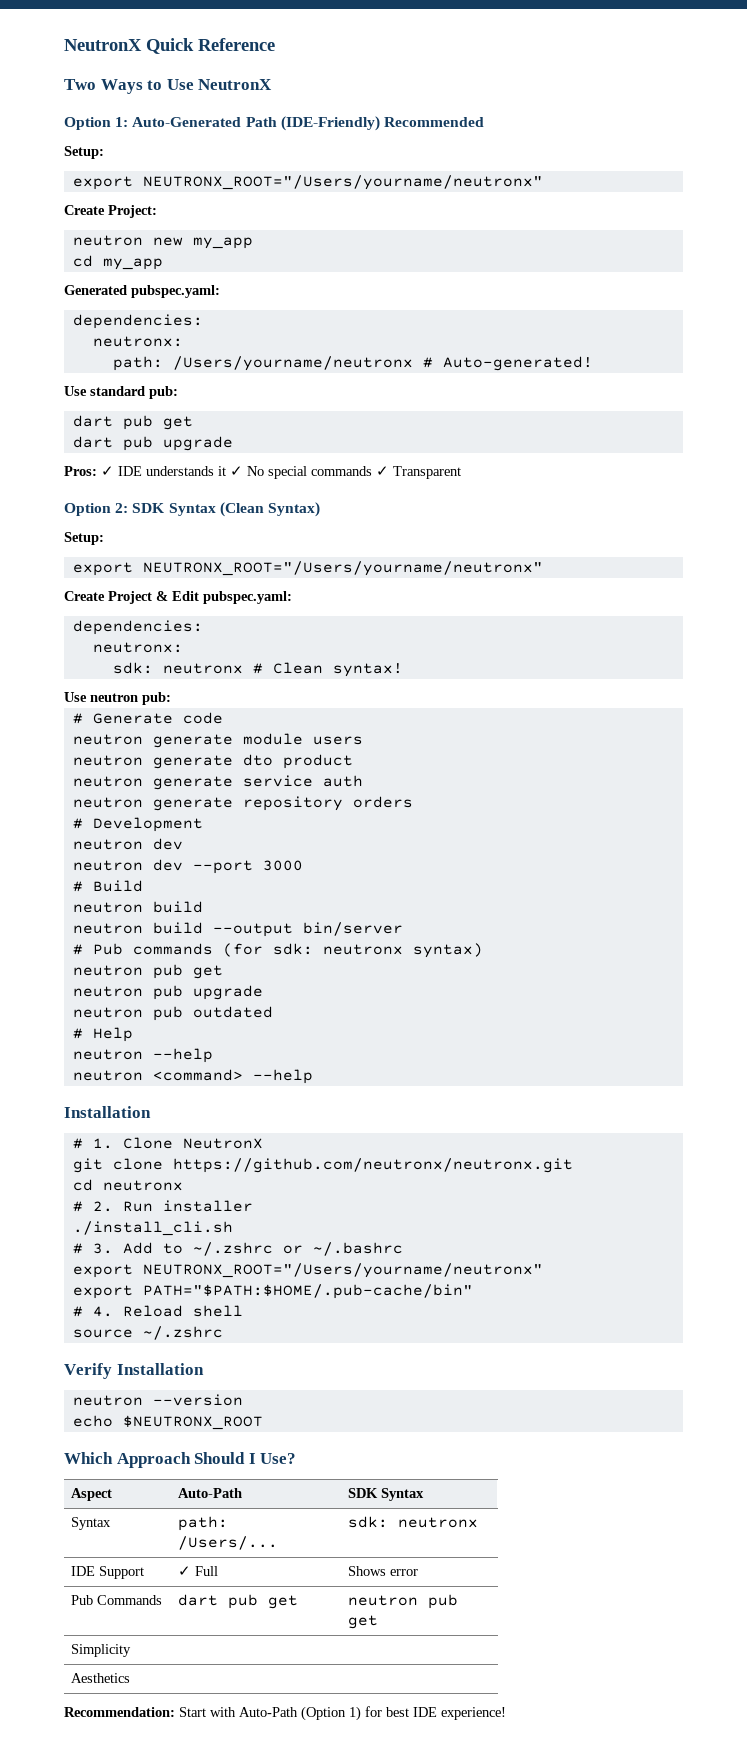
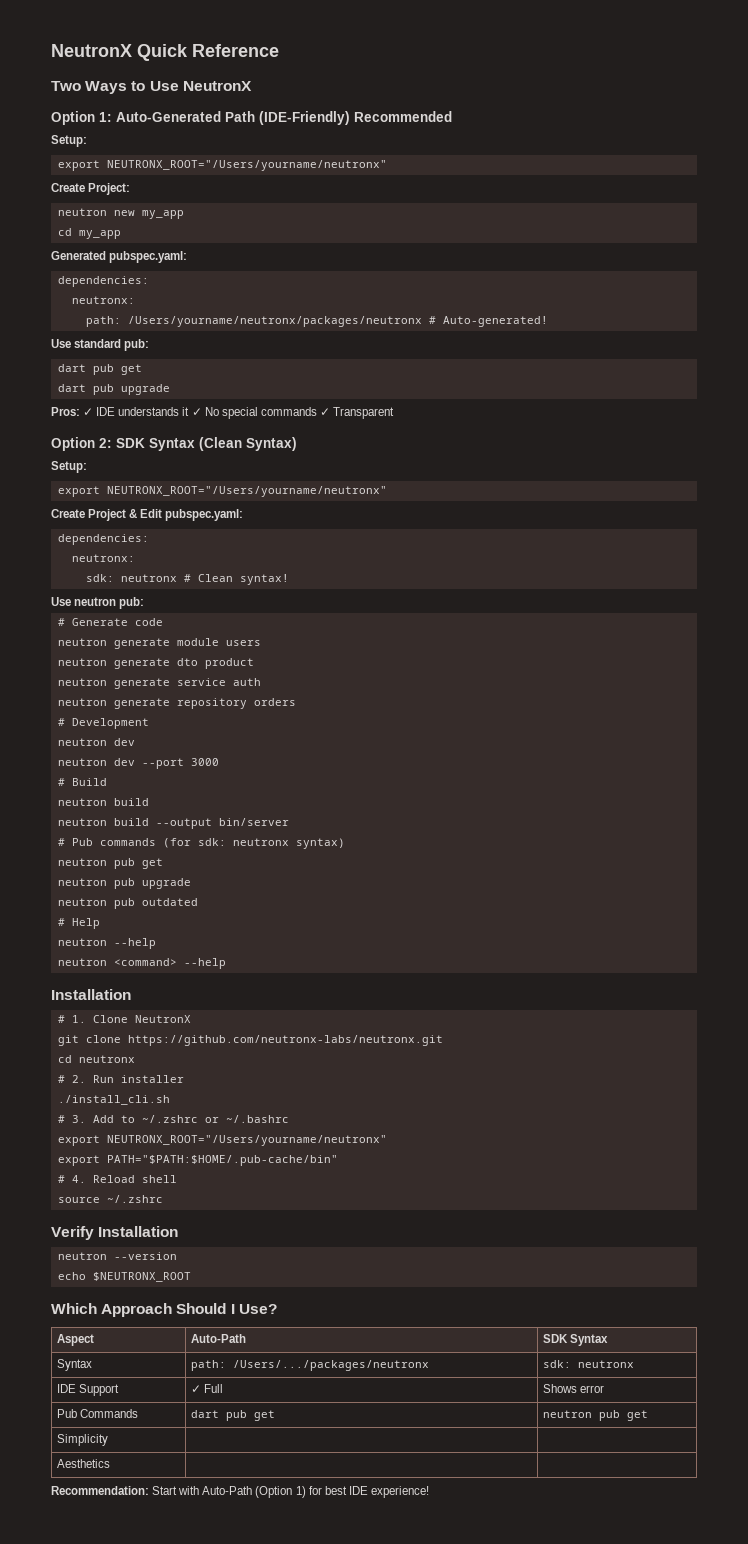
[172,356,413,371] /Users/yourname/neutronx -> [127,316,422,327] /Users/yourname/neutronx/packages/neutronx
[172,1158,573,1173] https://github.com/neutronx/neutronx.git -> [127,1035,443,1046] https://github.com/neutronx-labs/neutronx.git
[178,1536,279,1550] /Users/... -> [232,1360,429,1371] /Users/.../packages/neutronx

